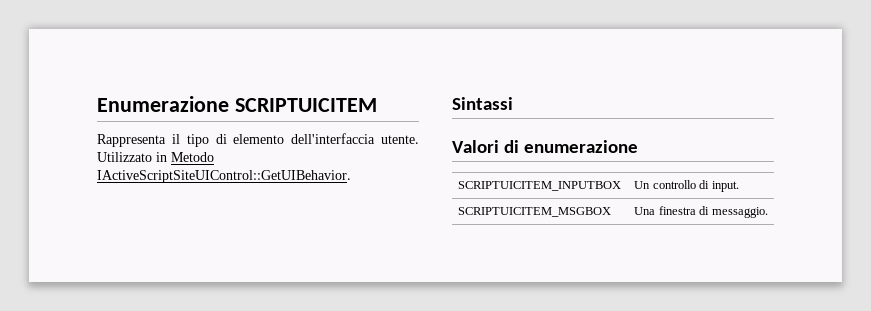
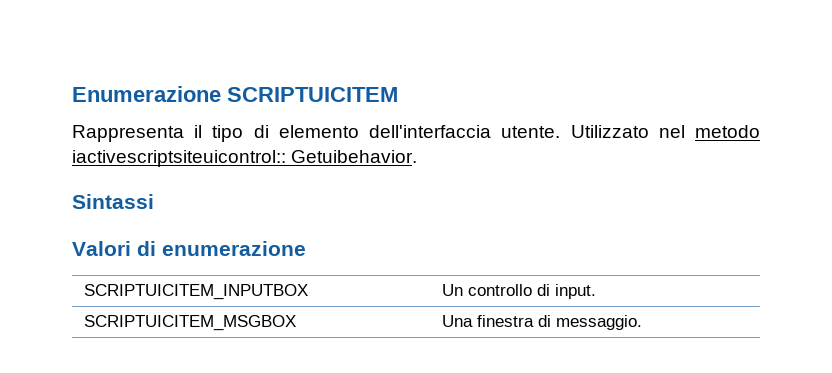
[156,152,214,162] [97,170,351,183] in Metodo IActiveScriptSiteUIControl::GetUIBehavior. -> [658,125,760,138] [72,150,418,167] nel metodo iactivescriptsiteuicontrol:: Getuibehavior.

